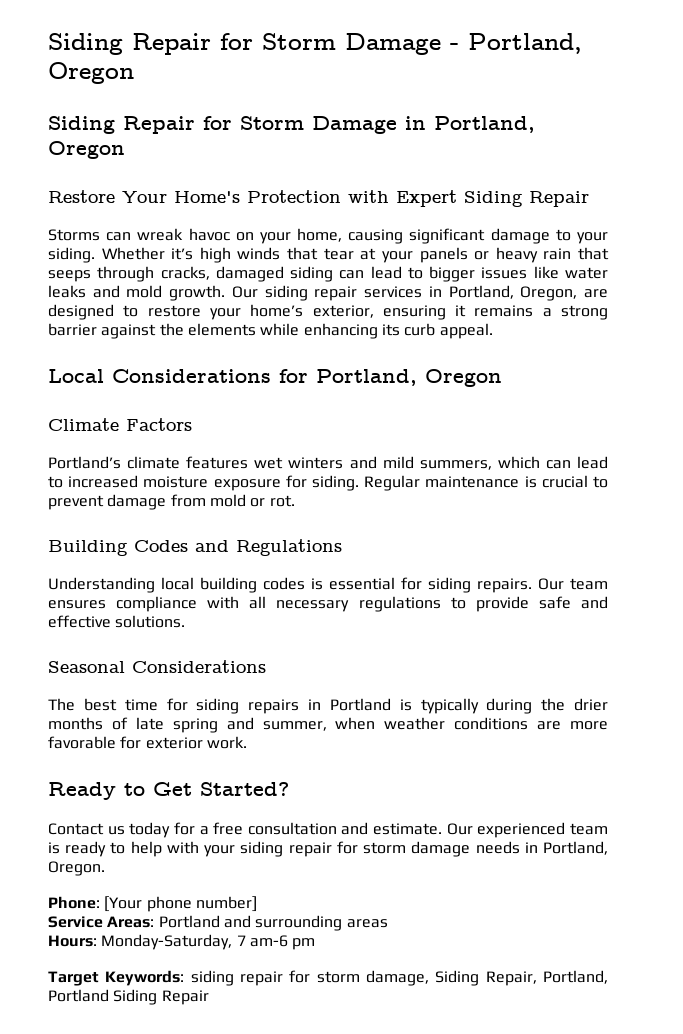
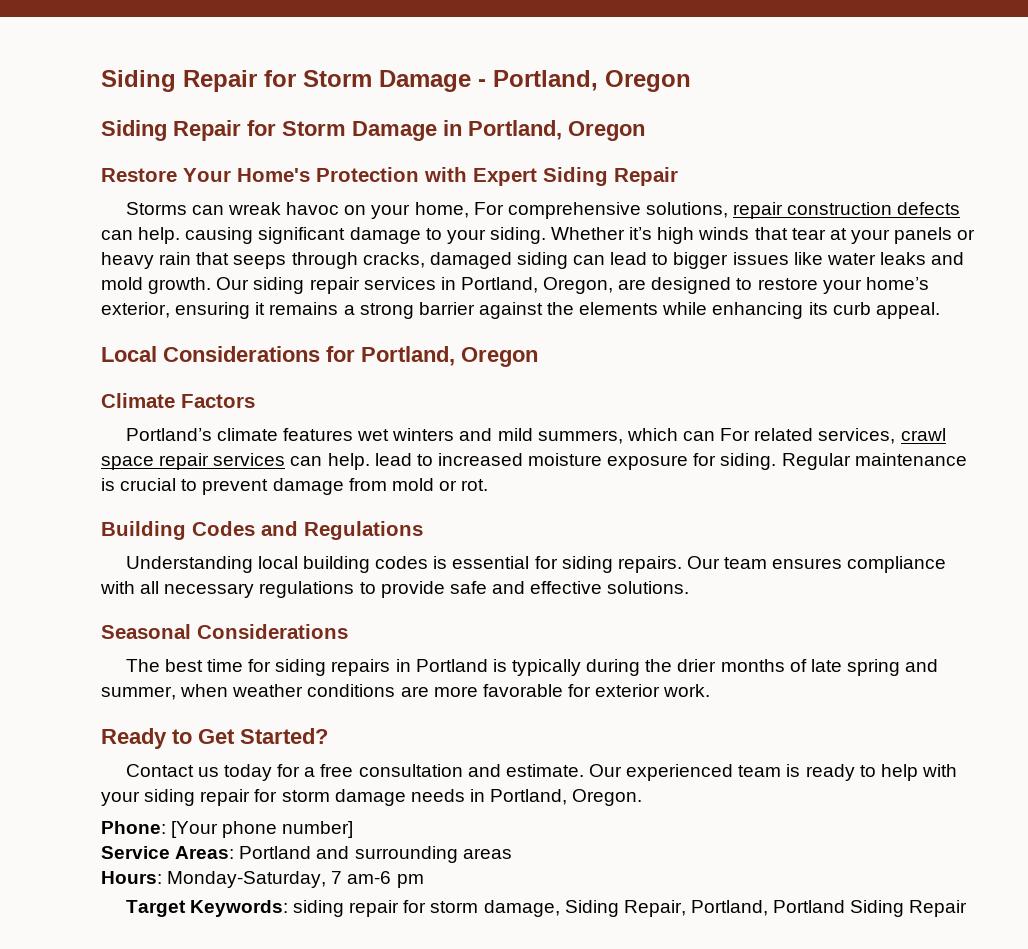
(343, 235) none -> [473,202,961,219] [101,227,181,244] For comprehensive solutions, repair construction defects can help.
(571, 464) none -> [720,428,946,444] [101,453,370,470] For related services, crawl space repair services can help.

